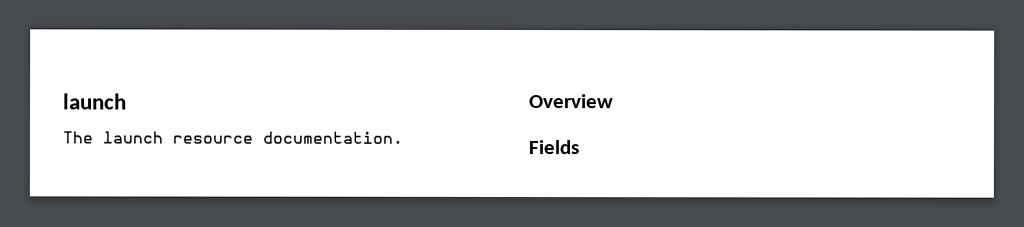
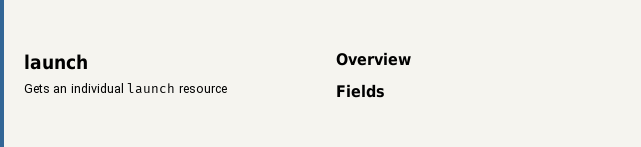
[62,131,93,144] The -> [24,83,124,93] Gets an individual
[262,131,403,144] documentation. -> (227, 89) none

